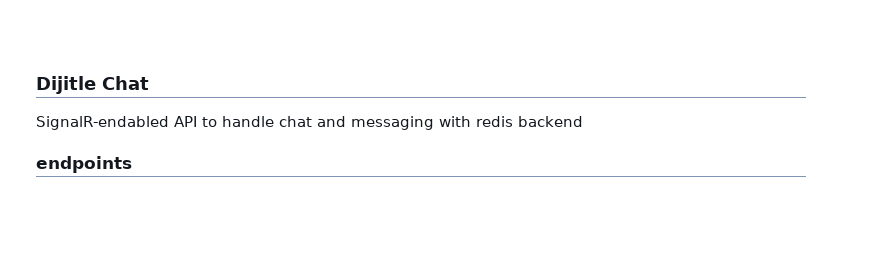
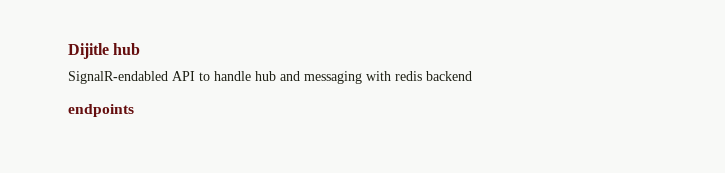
[102,76,149,90] Chat -> [113,43,141,55] hub
[279,116,312,127] chat -> [255,71,276,81] hub

